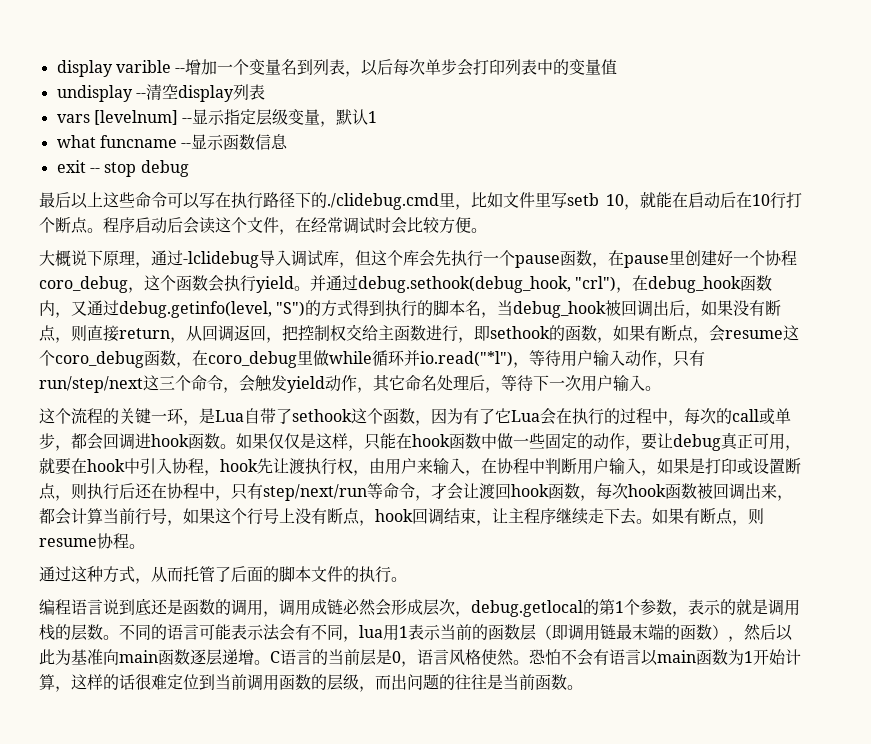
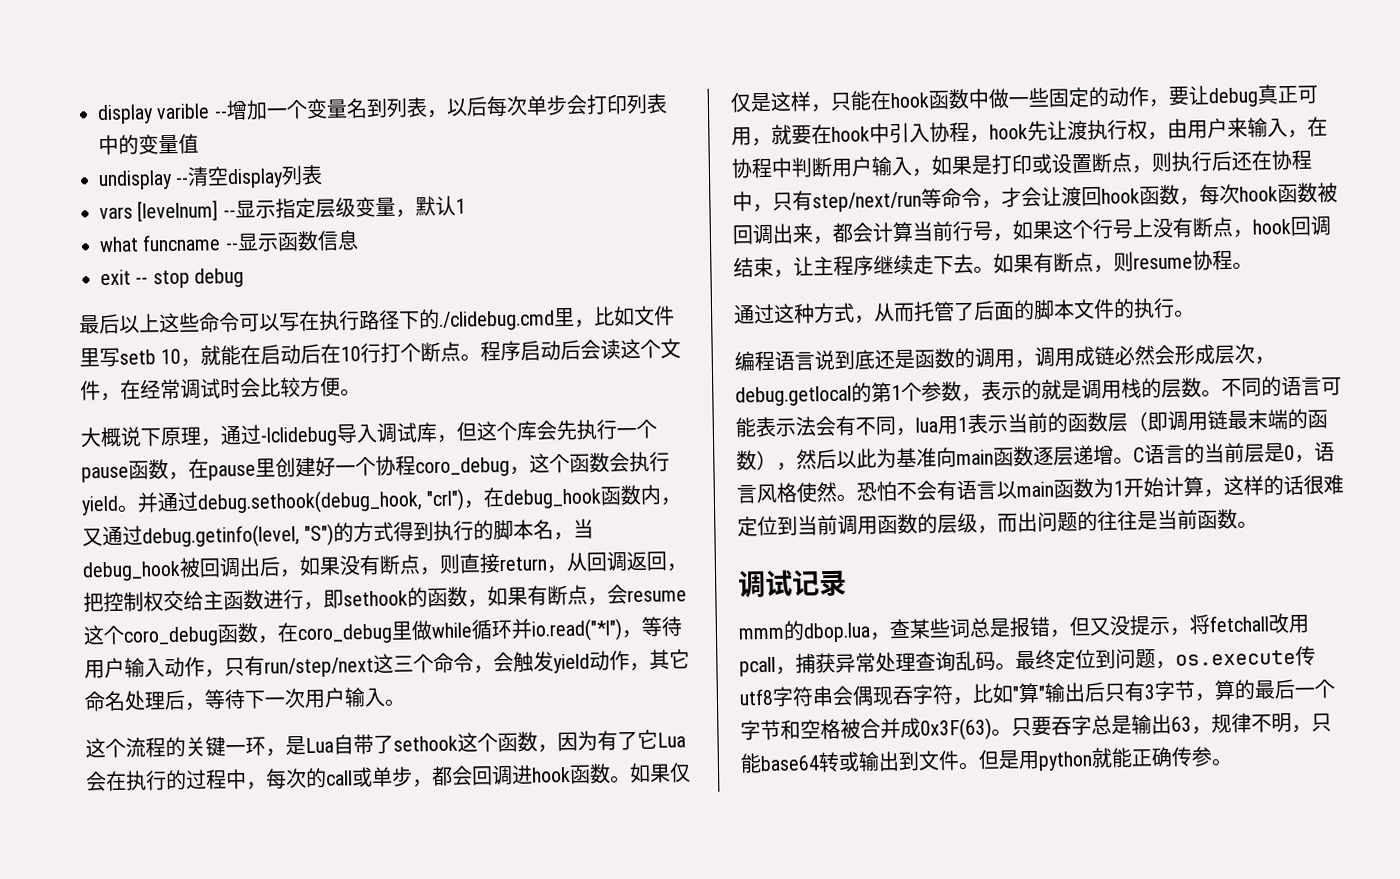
(583, 687) none -> [737,569,847,598] [738,613,1310,643] [739,645,1316,677] [739,678,1336,707] [740,712,1332,741] [740,746,1233,774] // 调试记录 // mmm的dbop.lua，查某些词总是报错，但又没提示，将fetchall改用pcall，捕获异常处理查询乱码。最终定位到问题，os.execute传utf8字符串会偶现吞字符，比如"算"输出后只有3字节，算的最后一个字节和空格被合并成0x3F(63)。只要吞字总是输出63，规律不明，只能base64转或输出到文件。但是用python就能正确传参。

